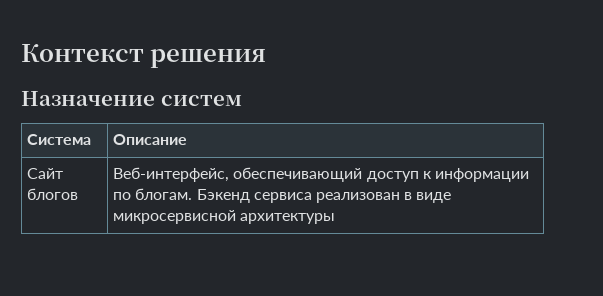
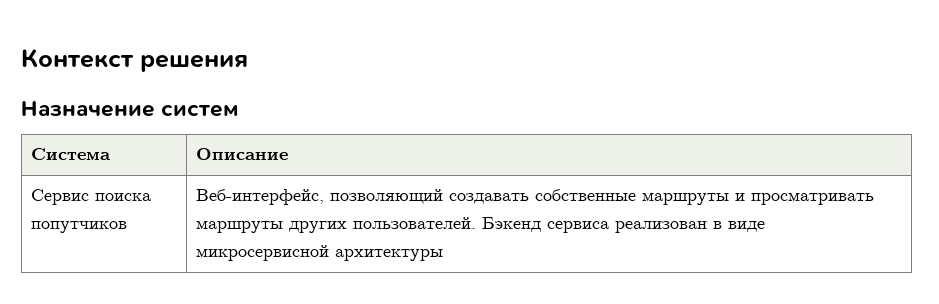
[27,168,64,179] [27,188,79,200] [113,167,529,182] [113,188,193,200] Сайт блогов | Веб-интерфейс, обеспечивающий доступ к информации по блогам. -> [30,189,151,205] [30,221,127,233] [195,189,874,205] [195,217,476,233] Сервис поиска попутчиков | Веб-интерфейс, позволяющий создавать собственные маршруты и просматривать маршруты других пользователей.

